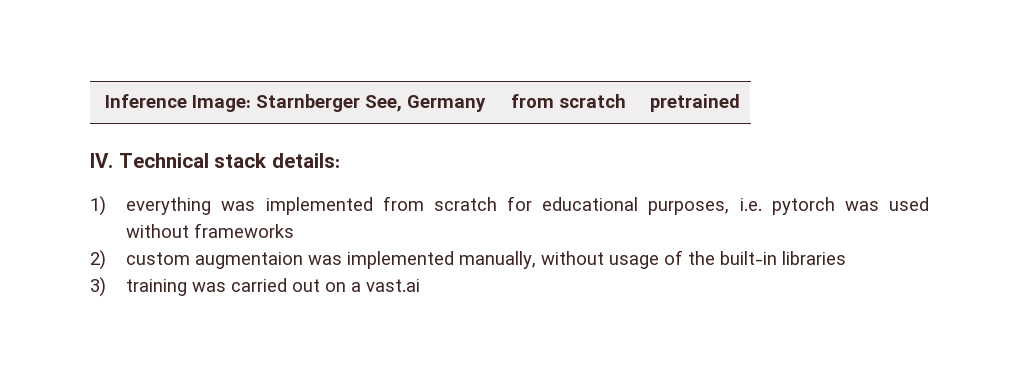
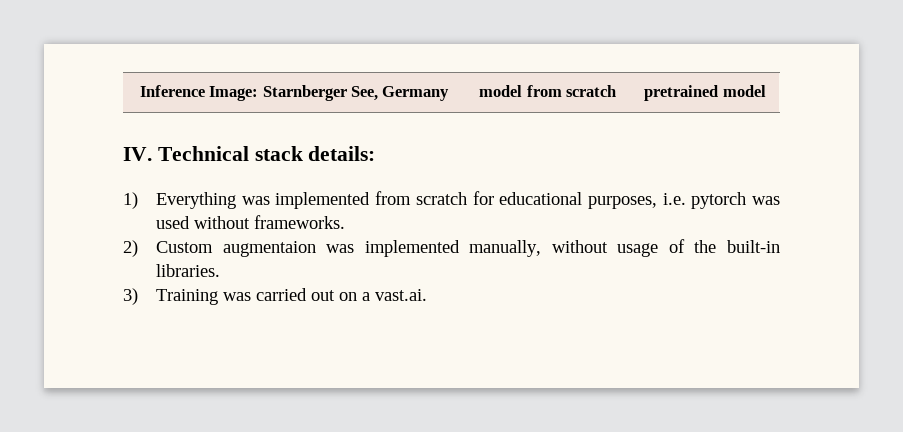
(486, 103) none -> [479,85,523,97] model
(740, 103) none -> [722,85,766,97] model
[126,197,212,215] everything -> [156,192,237,209] Everything
[194,223,295,238] frameworks -> [254,215,346,229] frameworks.
[126,252,191,265] custom -> [156,241,214,253] Custom
[782,251,847,265] libraries -> [156,264,221,277] libraries.
[126,279,188,296] training -> [156,289,219,305] Training
[366,279,421,292] vast.ai -> [375,289,428,301] vast.ai.

